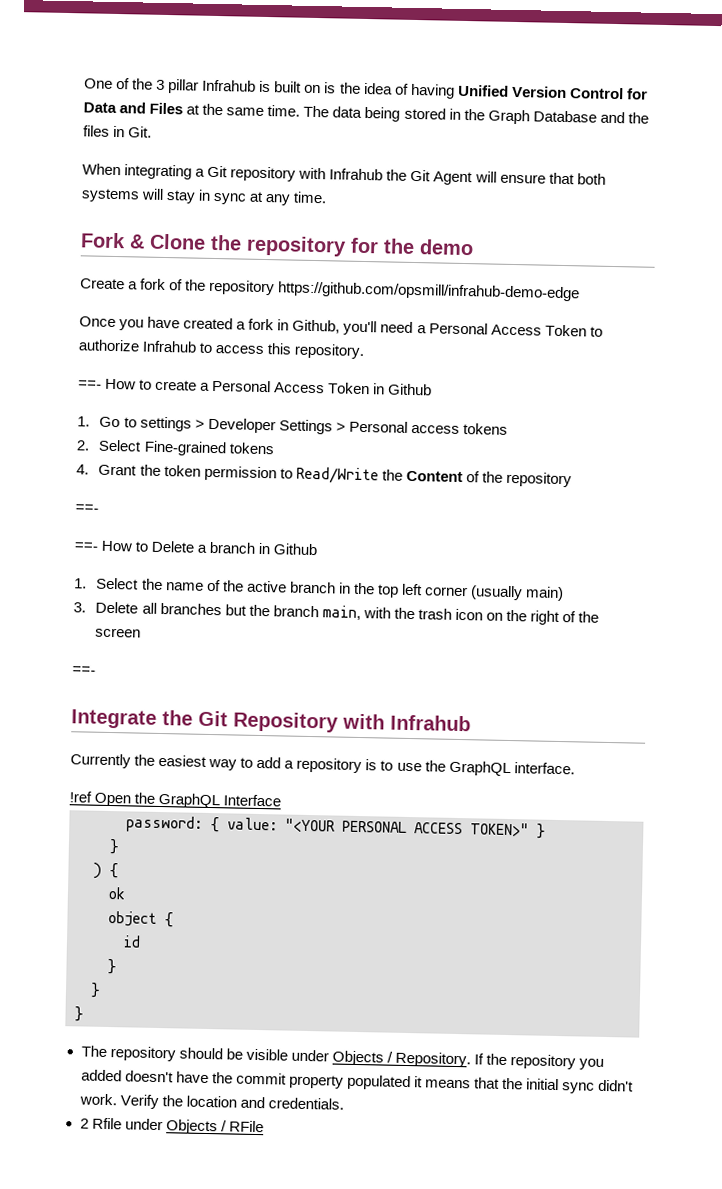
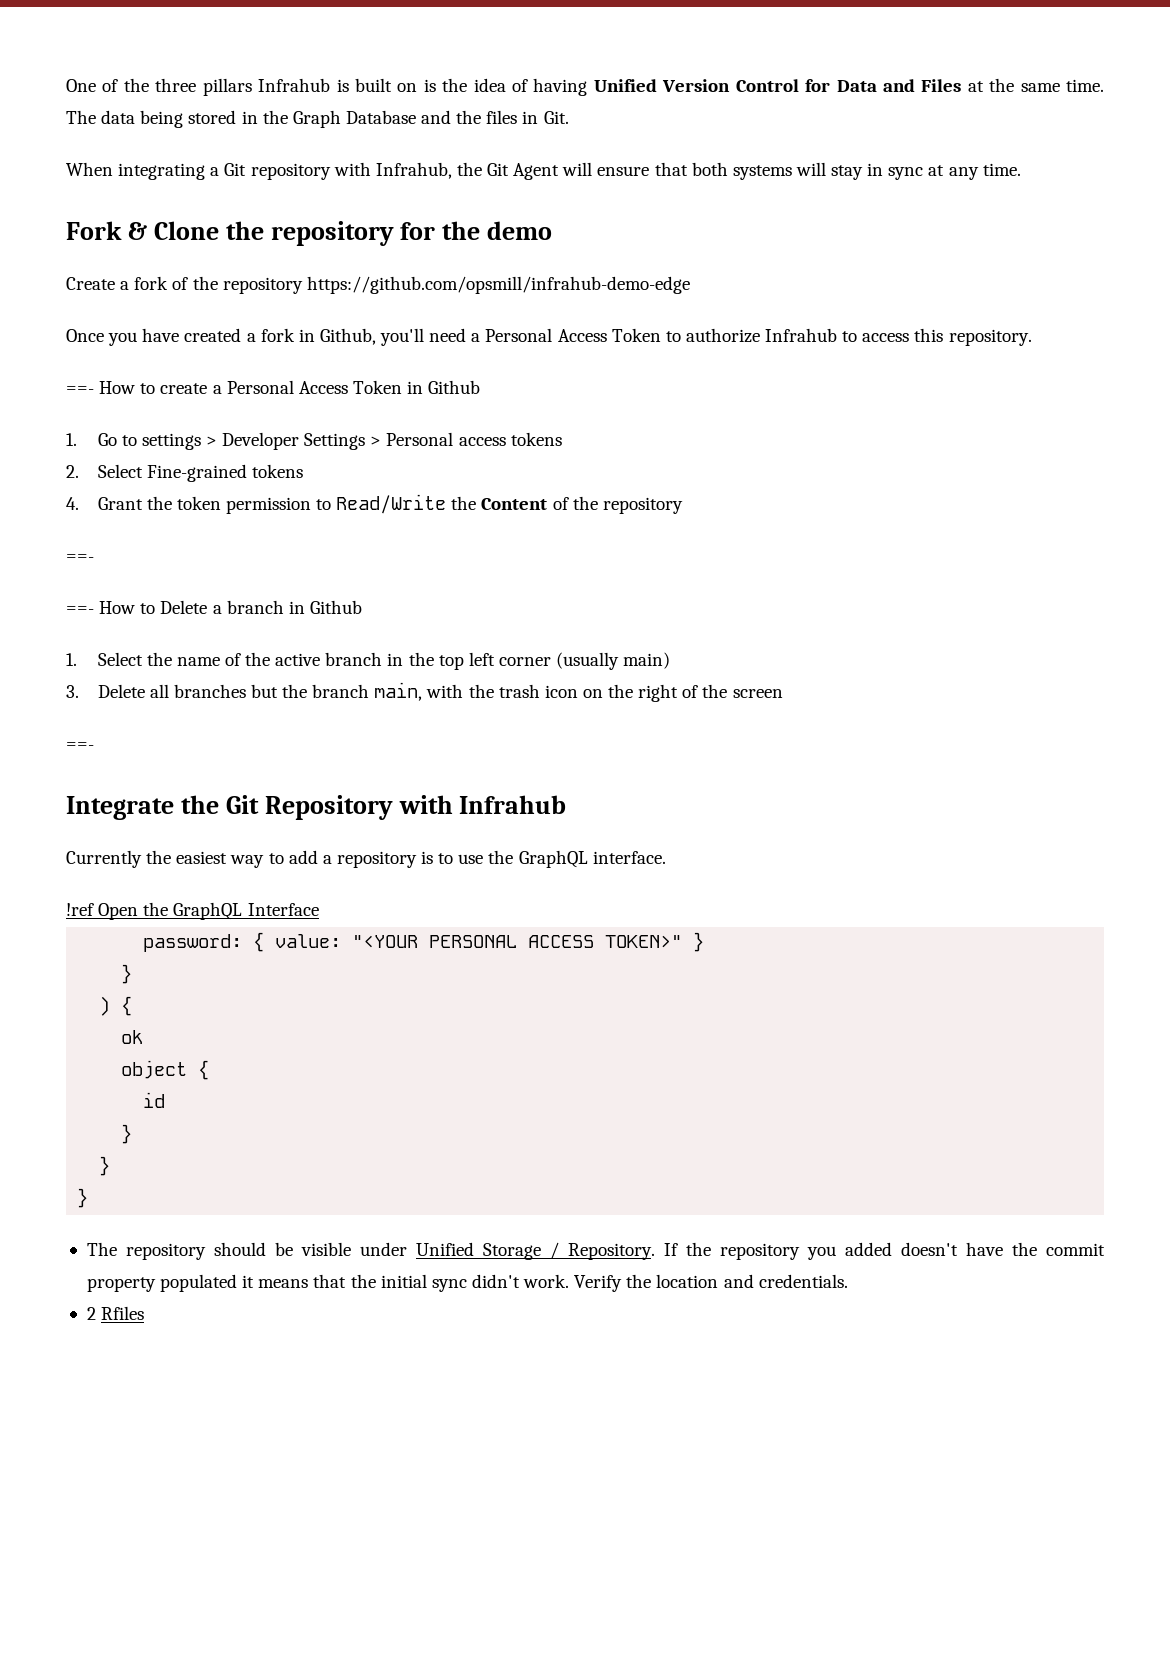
[156,79,200,94] 3 pillar -> [155,78,252,96] three pillars
[329,168,384,181] Infrahub -> [375,162,452,179] Infrahub,
[331,1050,384,1066] Objects -> [415,1242,541,1260] Unified Storage
[91,1117,264,1135] Rfile under Objects / RFile -> [101,1306,145,1320] Rfiles

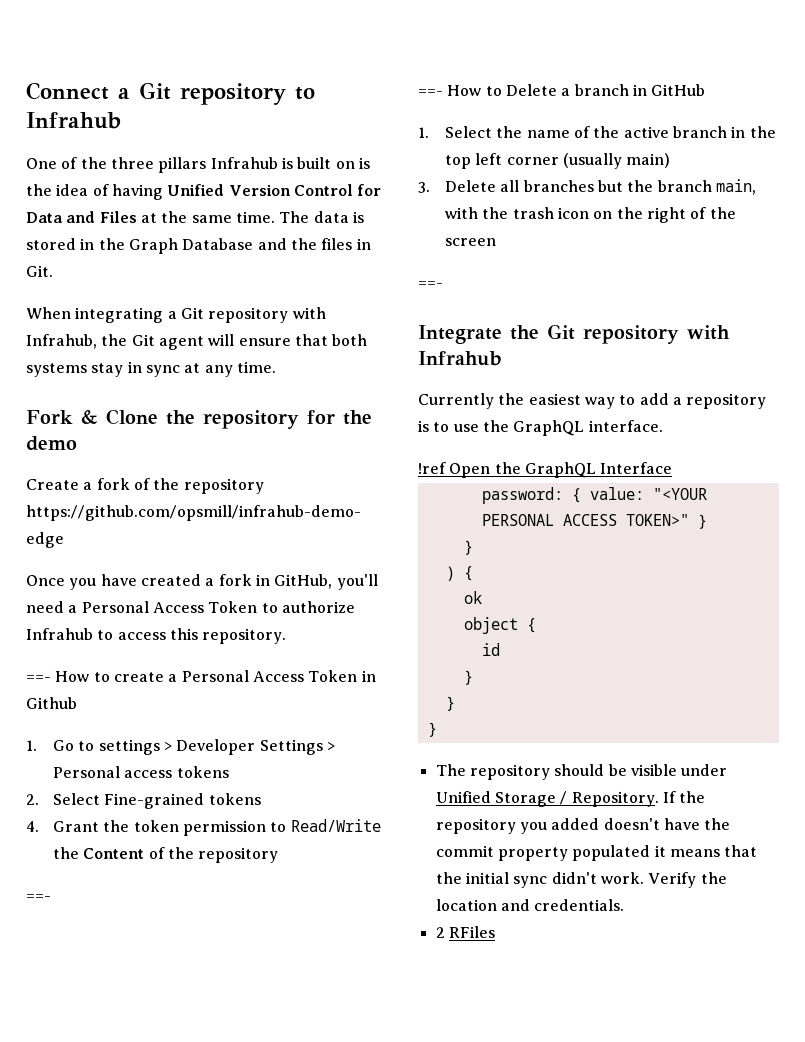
(66, 85) none -> [26,82,315,105] [26,112,121,129] Connect a Git repository to Infrahub //
[140,110,184,128] being -> [352,211,364,223] is
[513,163,560,180] Agent -> [158,336,204,350] agent
[795,162,826,176] will -> (87, 370) none
[319,328,376,345] Github, -> [274,574,333,589] GitHub,
[309,600,362,614] Github -> [651,84,706,96] GitHub
[264,795,393,820] Repository -> [583,325,679,344] repository
[101,1306,145,1320] Rfiles -> [448,926,495,938] RFiles

